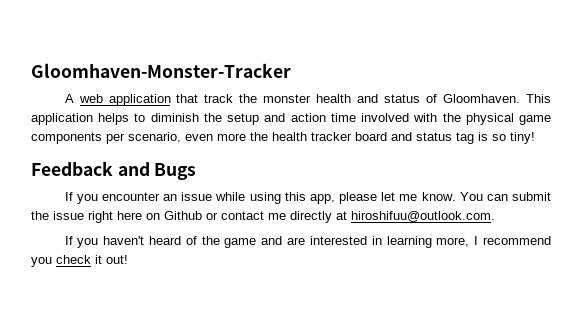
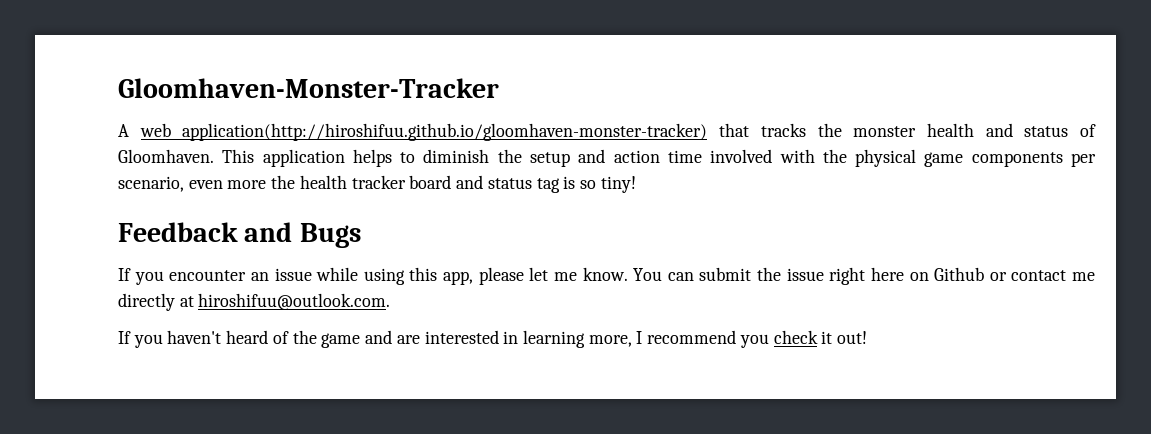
[108,94,234,106] application that track -> [182,123,806,141] application(http://hiroshifuu.github.io/gloomhaven-monster-tracker) that tracks

